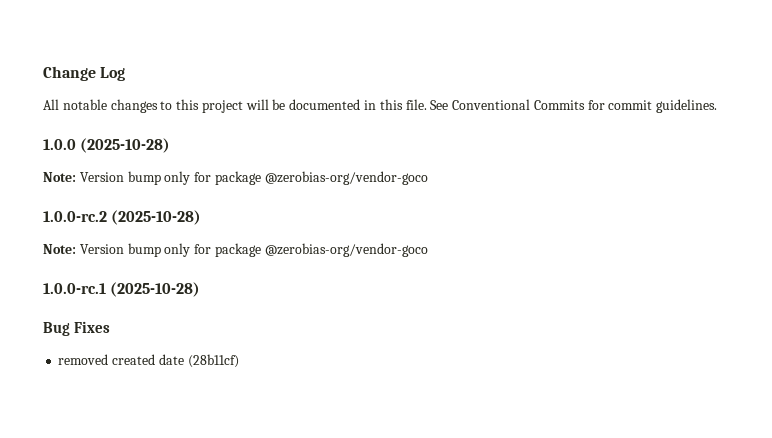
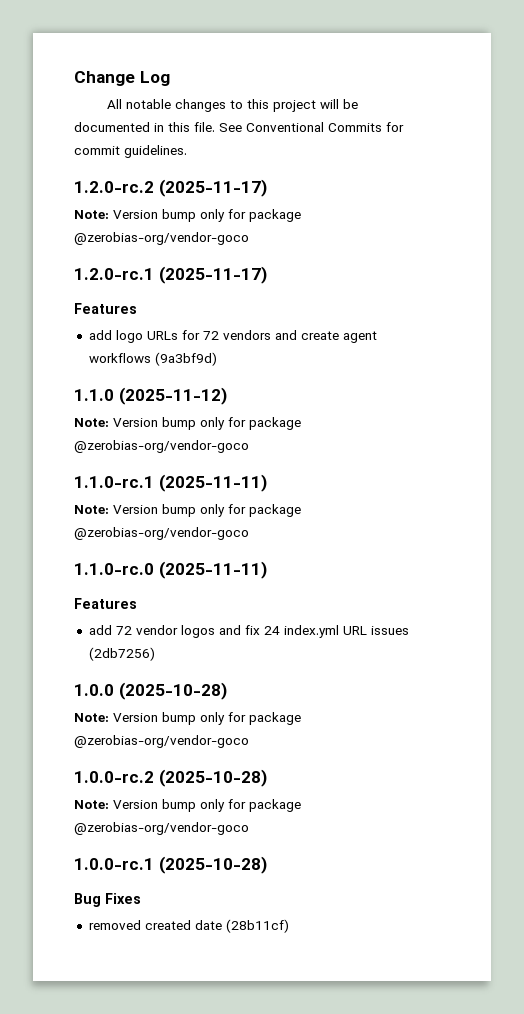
(718, 106) none -> [74,179,267,197] [74,209,301,222] [74,232,249,245] [74,266,267,284] [74,303,137,314] [88,330,377,343] [88,352,217,366] [74,387,227,405] [74,417,301,430] [74,440,249,453] [74,474,267,492] [74,504,301,517] [74,527,249,540] [74,561,267,579] [74,598,137,609] [88,625,409,638] [88,647,155,661] // 1.2.0-rc.2 (2025-11-17) // Note: Version bump only for package @zerobias-org/vendor-goco // 1.2.0-rc.1 (2025-11-17) // Features // add logo URLs for 72 vendors and create agent workflows (9a3bf9d) // 1.1.0 (2025-11-12) // Note: Version bump only for package @zerobias-org/vendor-goco // 1.1.0-rc.1 (2025-11-11) // Note: Version bump only for package @zerobias-org/vendor-goco // 1.1.0-rc.0 (2025-11-11) // Features // add 72 vendor logos and fix 24 index.yml URL issues (2db7256)

